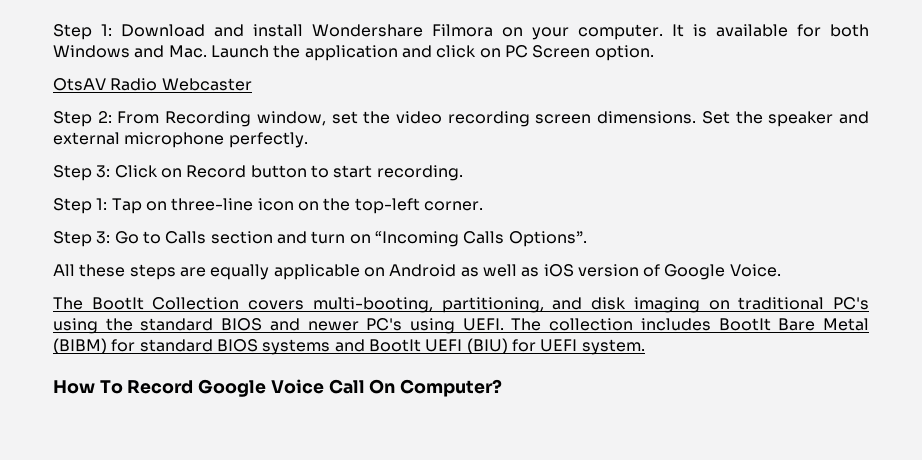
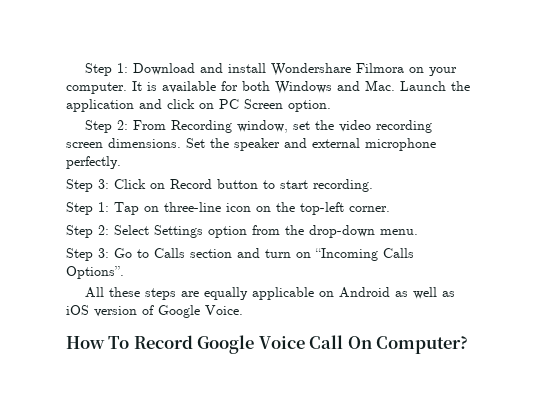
[53,78,252,91] // OtsAV Radio Webcaster -> (331, 106) none
(483, 206) none -> [66,225,418,238] // Step 2: Select Settings option from the drop-down menu.
[53,297,870,313] [53,318,869,334] [53,338,645,355] // The BootIt Collection covers multi-booting, partitioning, and disk imaging on traditional PC's using the standard BIOS and newer PC's using UEFI. The collection includes BootIt Bare Metal (BIBM) for standard BIOS systems and BootIt UEFI (BIU) for UEFI system. -> (243, 310) none

